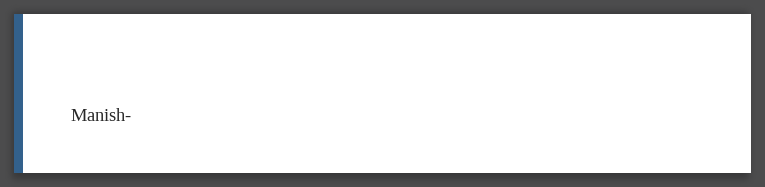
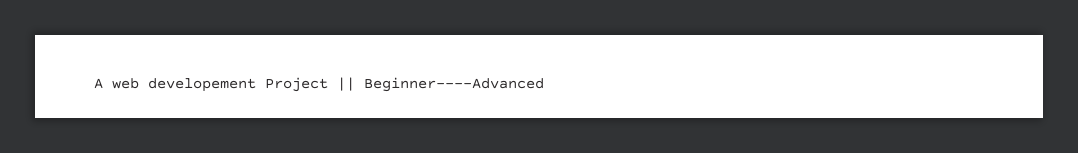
[71,108,131,121] Manish- -> [94,77,544,92] A web developement Project || Beginner----Advanced

